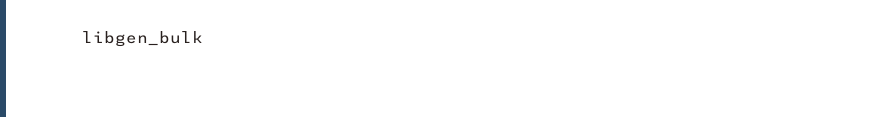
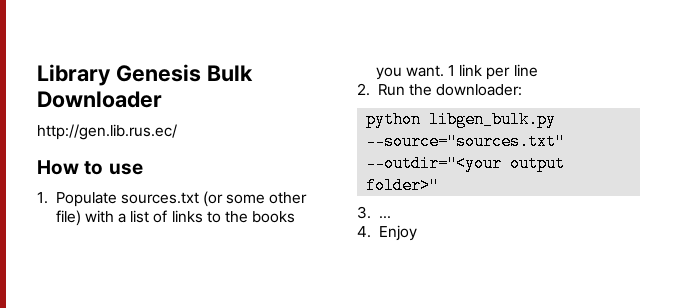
[82,31,203,47] libgen_bulk -> [37,64,253,86] [37,91,162,108] [37,124,177,140] [37,160,143,175] [37,191,308,207] [55,210,296,226] [375,64,538,80] [357,83,523,96] [366,111,557,128] [366,133,566,150] [366,155,566,172] [366,177,440,194] [357,206,391,219] [357,225,417,241] Library Genesis Bulk Downloader // http://gen.lib.rus.ec/ // How to use // 1. Populate sources.txt (or some other file) with a list of links to the books you want. 1 link per line // 2. Run the downloader: // python libgen_bulk.py --source="sources.txt" --outdir="<your output folder>" // 3. ... // 4. Enjoy

